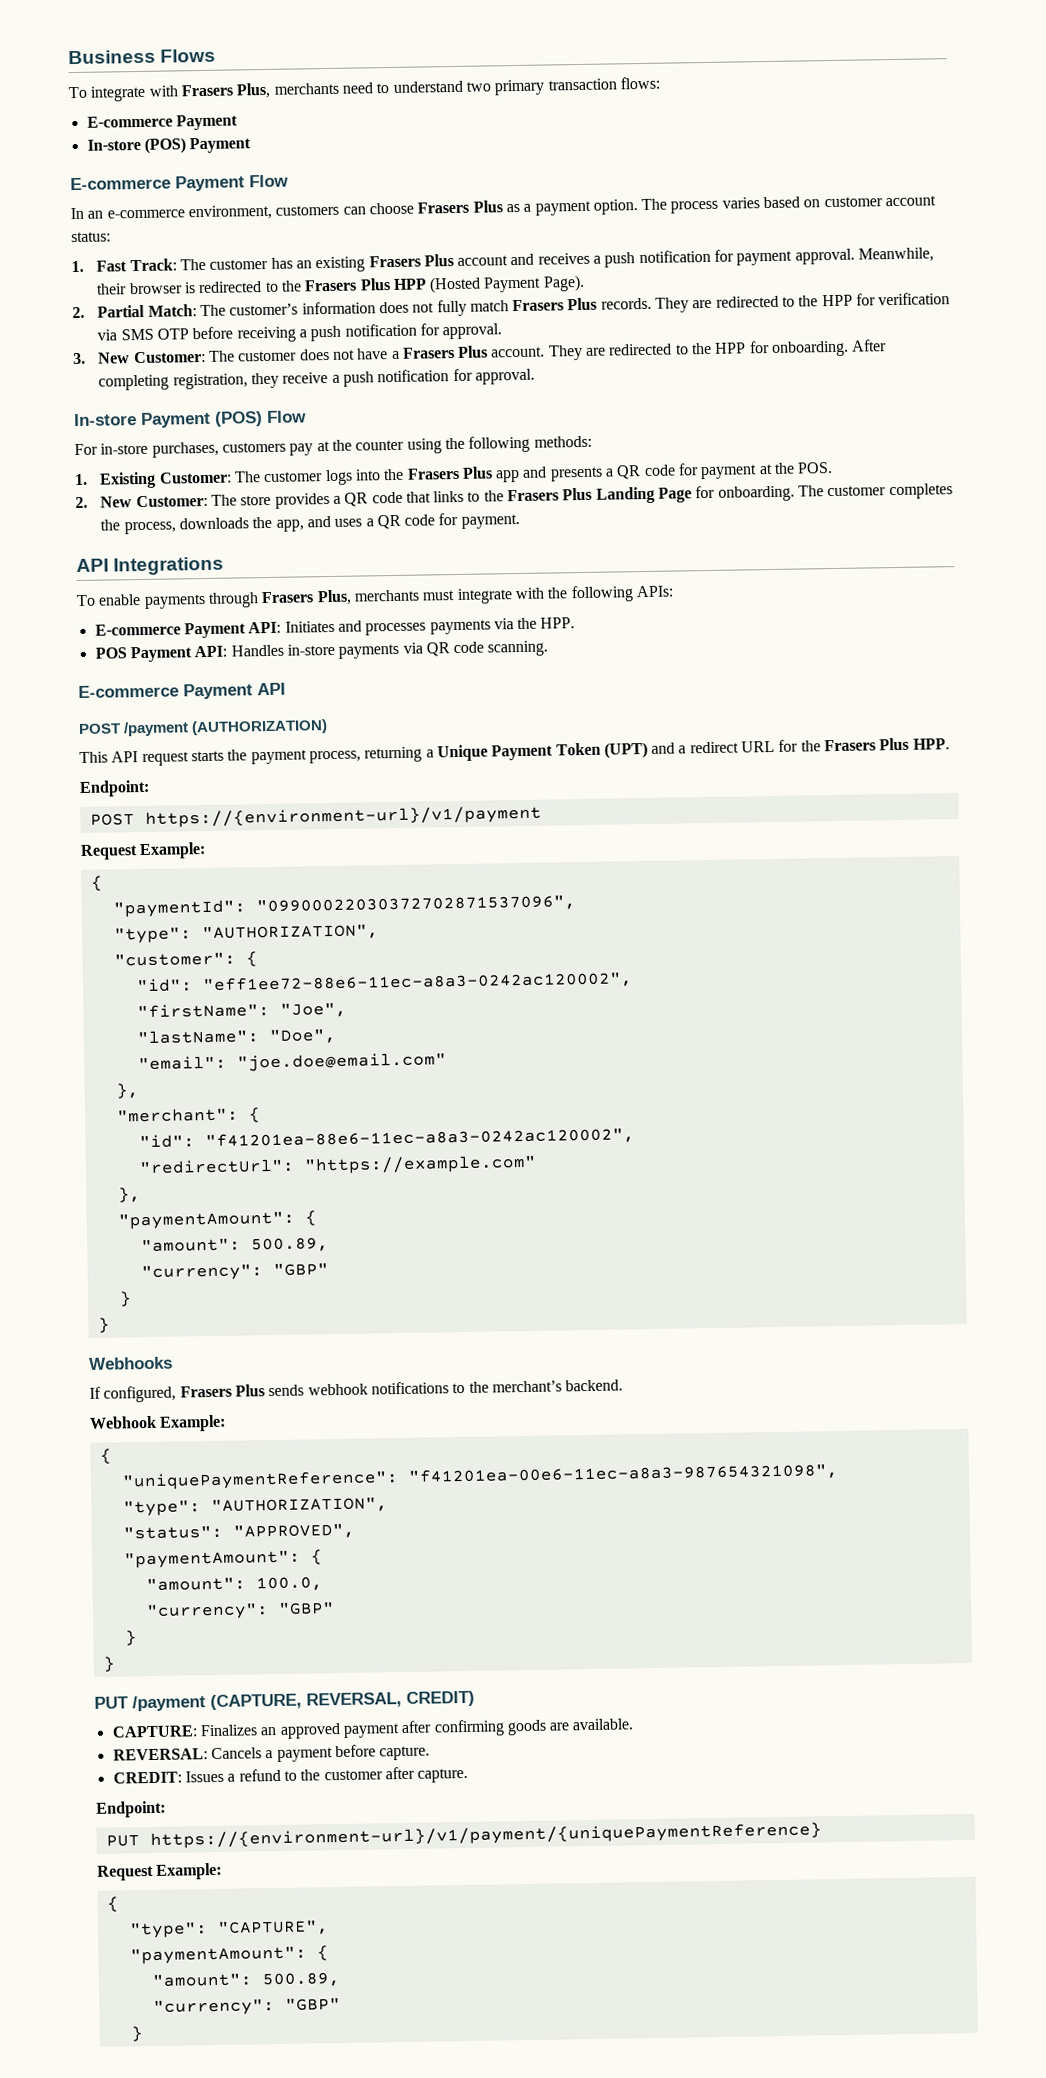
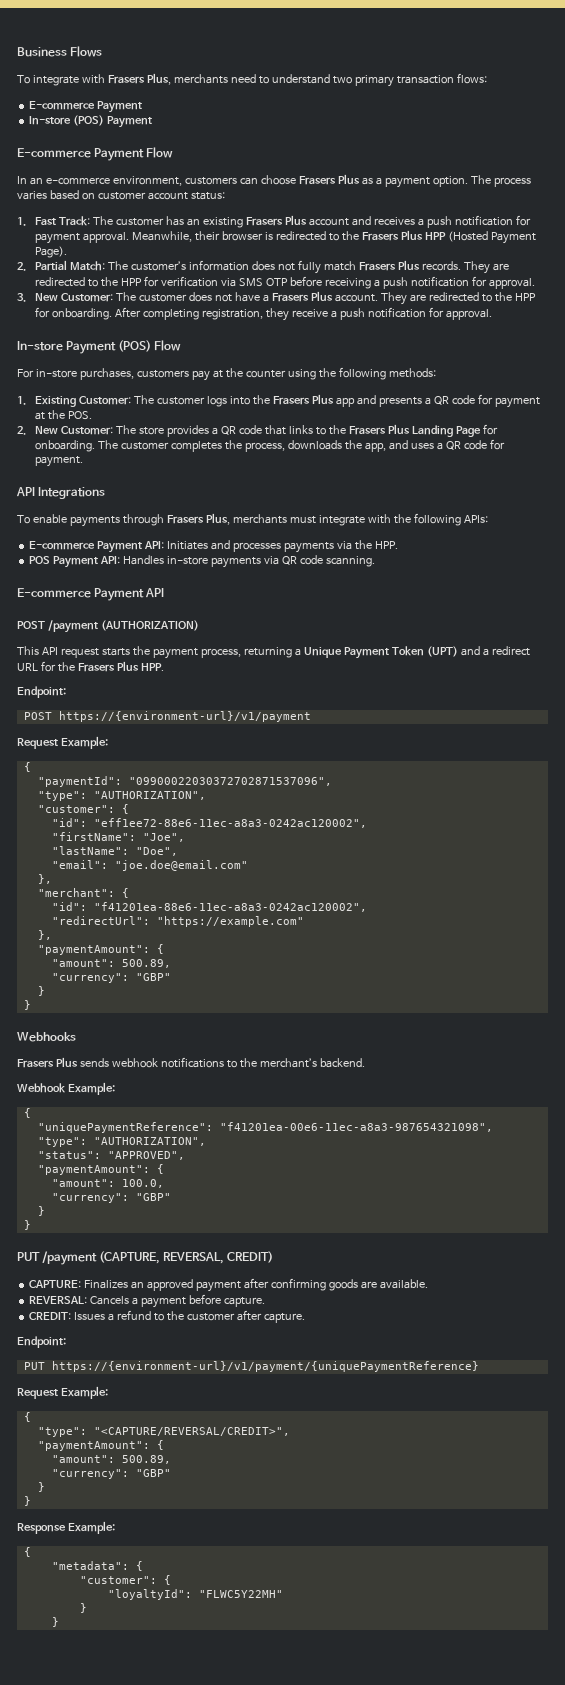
[89,1385,177,1403] If configured, -> (76, 1037) none
[216,1920,329,1936] [129,1945,329,1965] [151,1972,341,1988] [152,1998,341,2017] [130,2026,143,2042] "CAPTURE", // "paymentAmount": { // "amount": 500.89, // "currency": "GBP" // } -> [93,1427,290,1436] [37,1440,164,1451] [51,1455,171,1464] [51,1469,171,1479] [37,1482,45,1492] [23,1496,31,1506] [17,1521,115,1534] [23,1547,31,1557] [51,1561,143,1571] [79,1575,171,1585] [107,1589,283,1600] [79,1603,87,1613] [51,1617,59,1627] "<CAPTURE/REVERSAL/CREDIT>", // "paymentAmount": { // "amount": 500.89, // "currency": "GBP" // } // } // Response Example: // { // "metadata": { // "customer": { // "loyaltyId": "FLWC5Y22MH" // } // }

